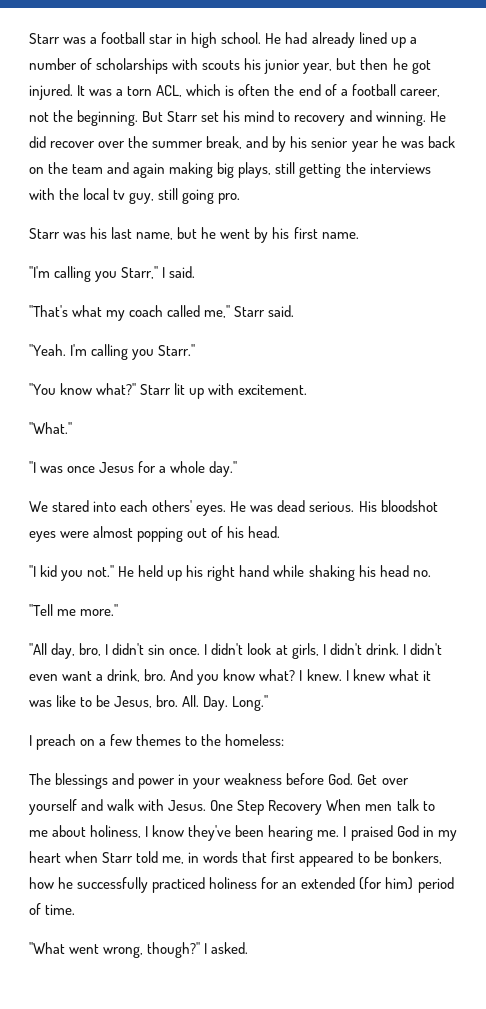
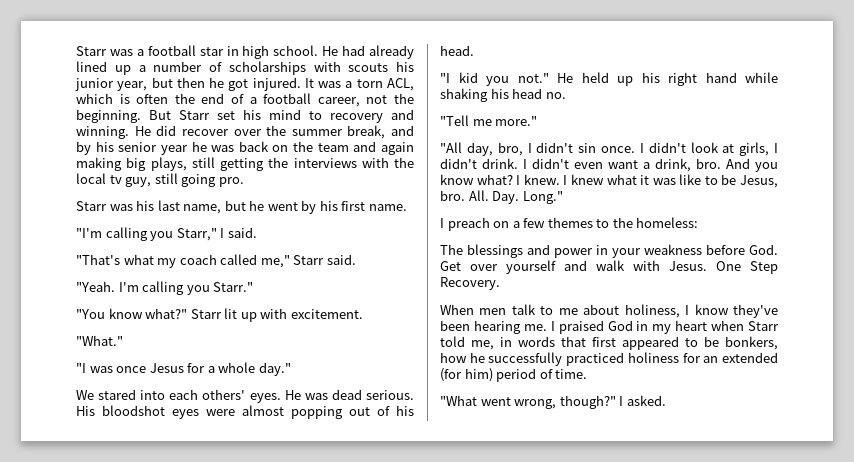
[268,800,323,815] Recovery -> [440,277,500,290] Recovery. //

